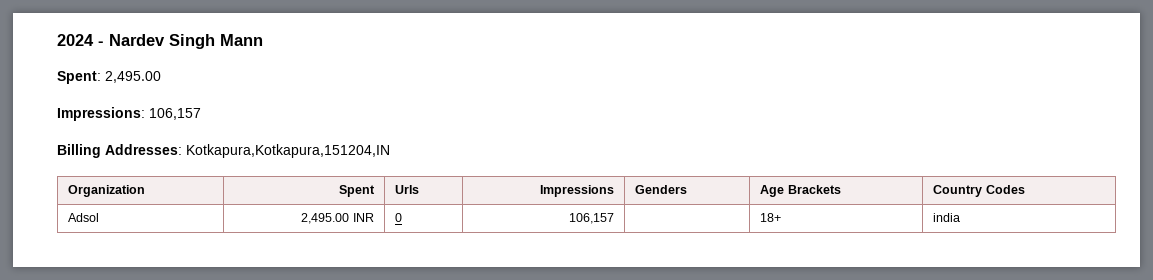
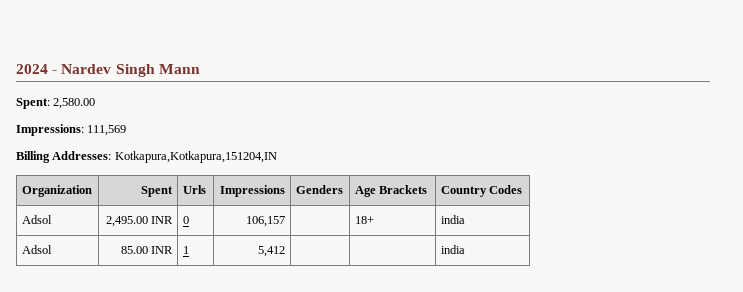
[105,71,161,83] 2,495.00 -> [53,98,96,109] 2,580.00
[149,108,201,120] 106,157 -> [87,125,127,136] 111,569
(961, 217) none -> [21,245,52,254] [121,246,174,254] [182,246,189,254] [258,246,286,257] [440,245,465,254] // Adsol | 85.00 INR | 1 | 5,412 | | | india

